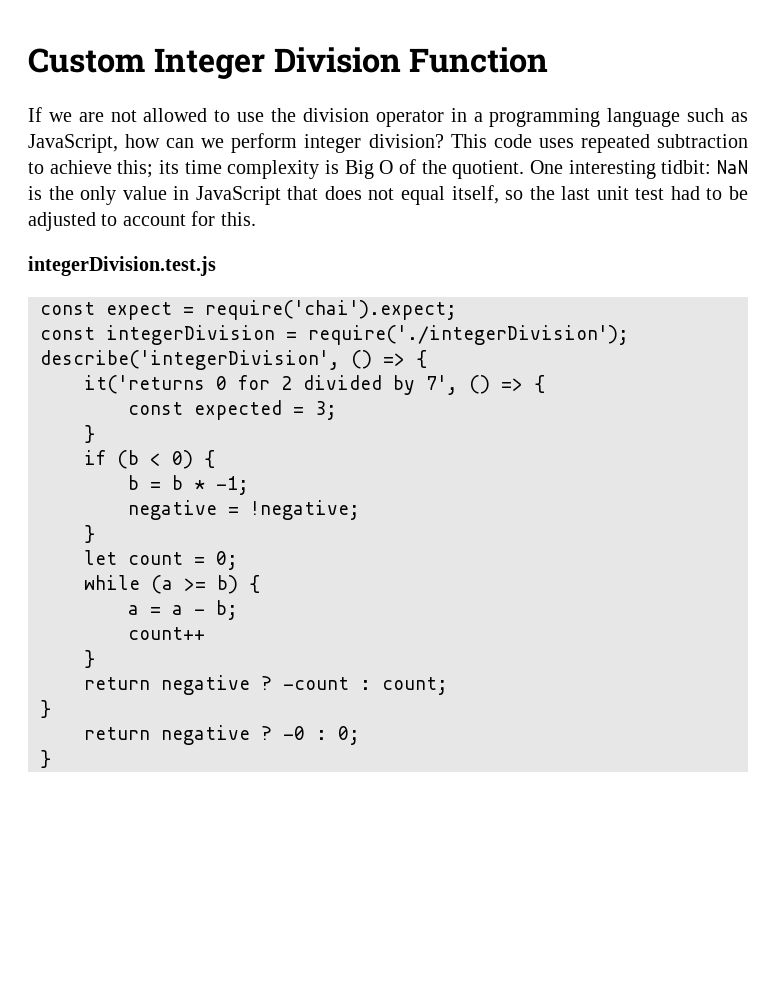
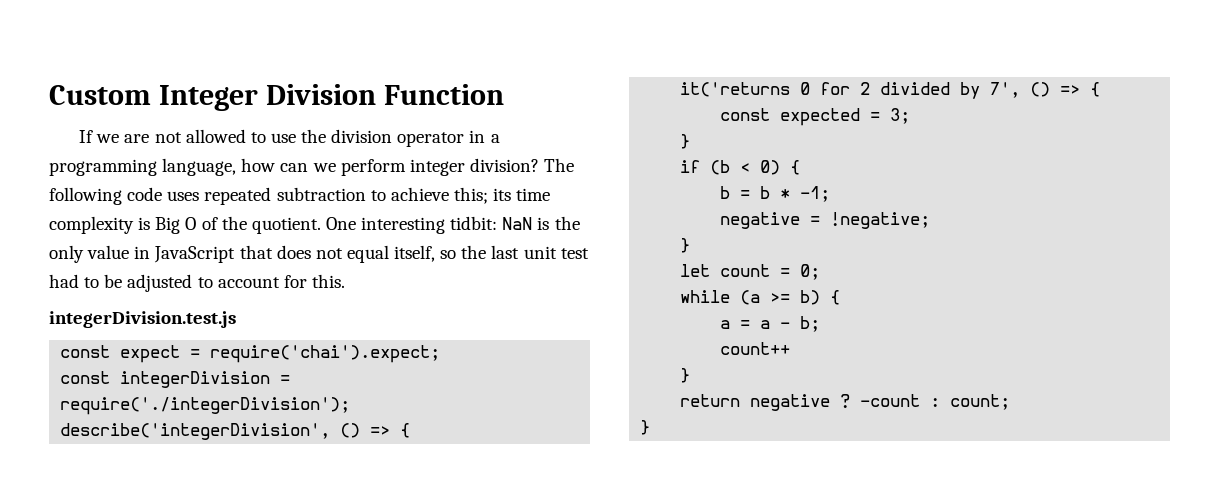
[607,108,749,127] [28,134,118,153] language such as JavaScript, -> [162,158,237,176] language,
[450,134,487,148] This -> [544,158,575,172] [49,187,122,205] The following
[84,725,360,745] [40,750,51,768] // return negative ? -0 : 0; // } -> (651, 427) none

